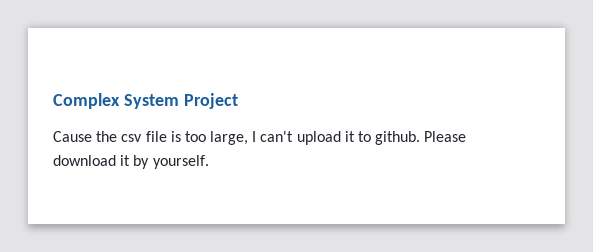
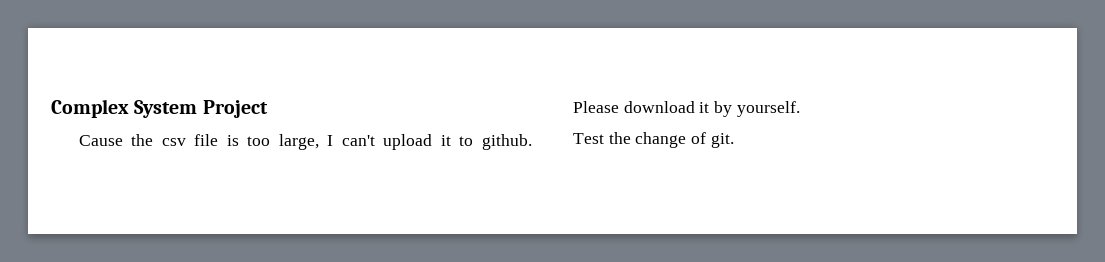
(209, 162) none -> [573,132,734,148] // Test the change of git.

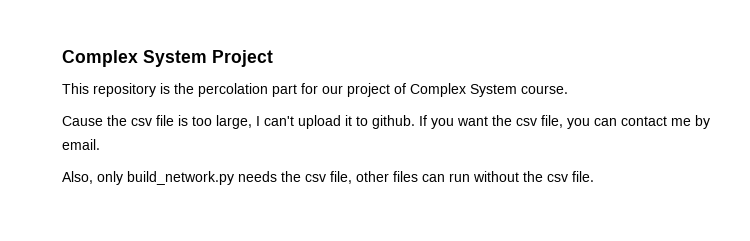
(268, 109) none -> [62,83,568,97] // This repository is the percolation part for our project of Complex System course.
[573,101,800,117] [573,132,734,148] Please download it by yourself. // Test the change of git. -> [419,115,710,129] [62,139,100,150] [62,171,594,185] If you want the csv file, you can contact me by email. // Also, only build_network.py needs the csv file, other files can run without the csv file.

